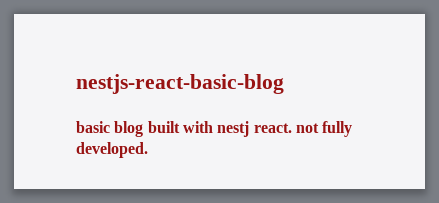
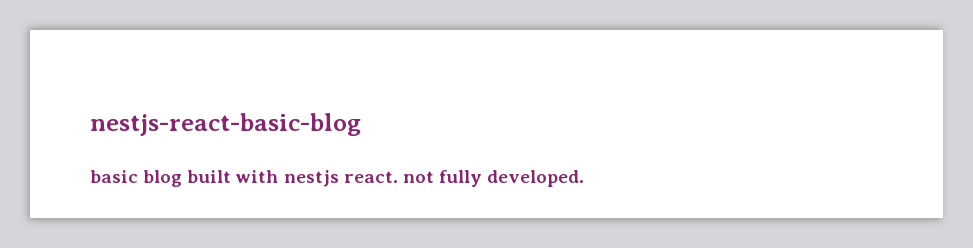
[217,121,250,137] nestj -> [283,170,339,187] nestjs

